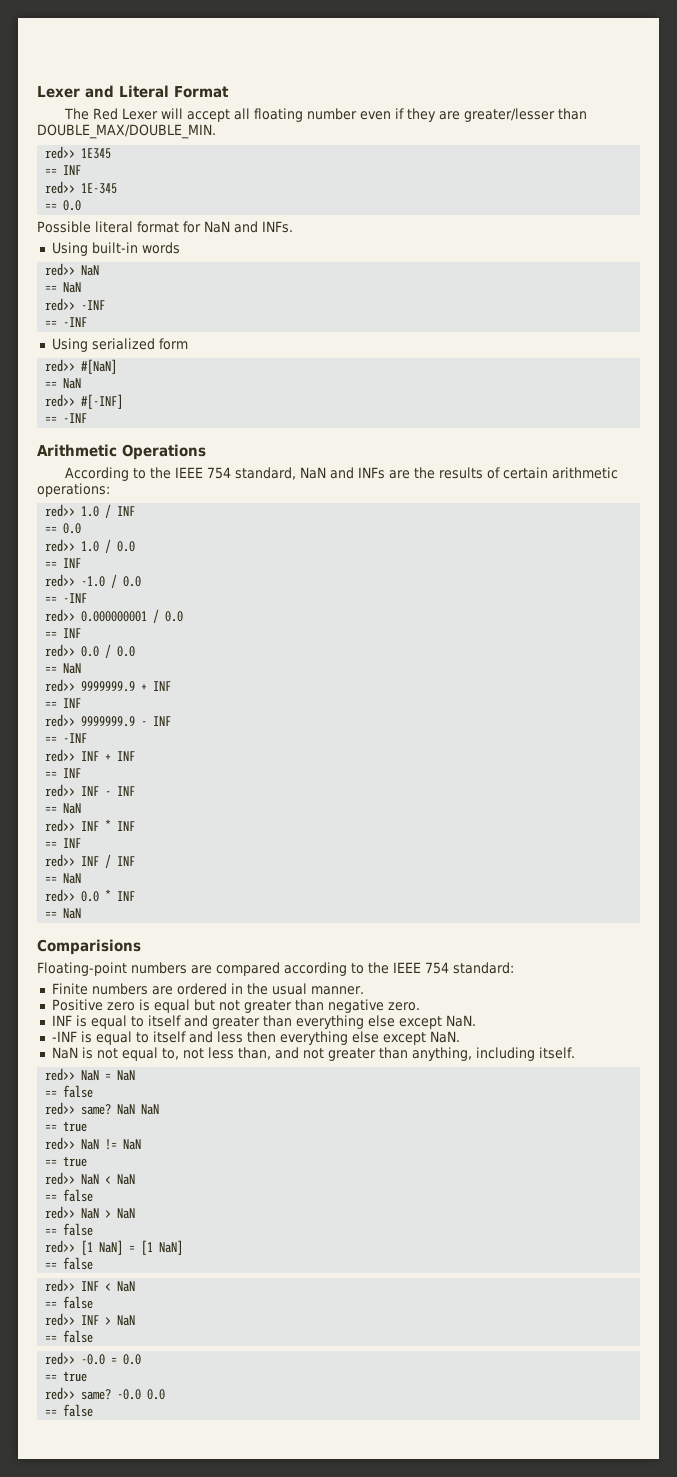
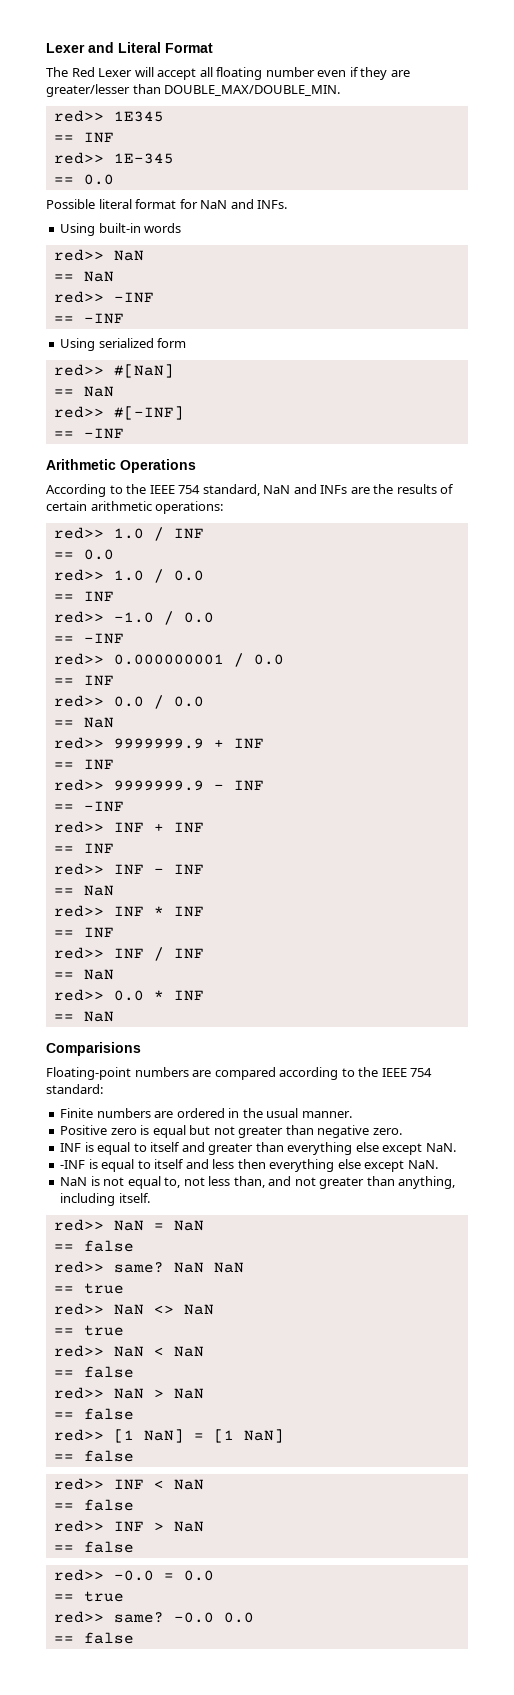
[105,1139,118,1150] != -> [153,1305,174,1314] <>

